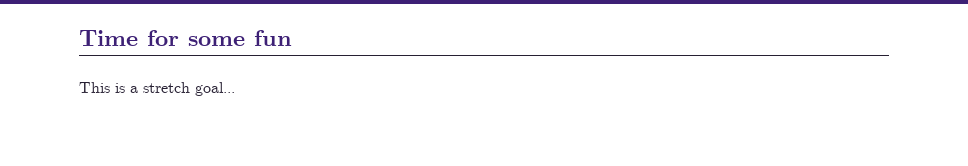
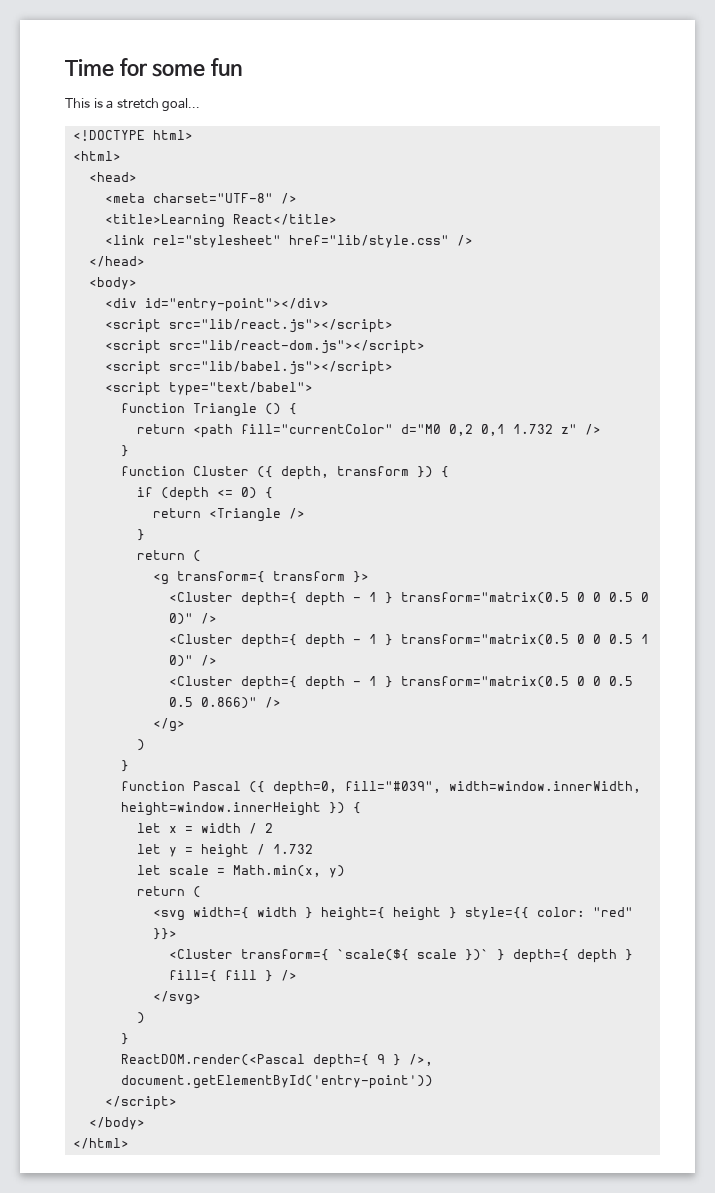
(235, 89) none -> [72,130,193,141] [72,151,121,161] [88,172,137,182] [104,193,297,204] [104,214,337,228] [104,235,473,248] [88,256,145,267] [88,277,137,290] [104,298,329,312] [104,319,393,333] [104,340,425,354] [104,361,393,375] [104,382,313,396] [120,403,297,417] [136,424,601,438] [120,445,129,457] [120,466,449,480] [136,487,273,501] [152,508,305,522] [136,529,145,541] [136,550,201,562] [152,571,369,585] [168,592,649,606] [168,613,217,625] [168,634,649,648] [168,655,217,667] [168,676,633,690] [168,697,281,709] [152,718,185,732] [136,739,145,751] [120,760,129,772] [120,781,641,795] [120,802,361,816] [136,823,273,834] [136,844,313,858] [136,865,345,878] [136,886,201,898] [152,907,633,921] [152,928,177,940] [168,949,633,963] [168,970,297,982] [152,991,201,1005] [136,1012,145,1024] [120,1033,129,1045] [120,1054,433,1068] [120,1075,433,1089] [104,1096,177,1110] [88,1117,145,1130] [72,1138,129,1149] // <!DOCTYPE html> // <html> // <head> // <meta charset="UTF-8" /> // <title>Learning React</title> // <link rel="stylesheet" href="lib/style.css" /> // </head> // <body> // <div id="entry-point"></div> // <script src="lib/react.js"></script> // <script src="lib/react-dom.js"></script> // <script src="lib/babel.js"></script> // <script type="text/babel"> // function Triangle () { // return <path fill="currentColor" d="M0 0,2 0,1 1.732 z" /> // } // function Cluster ({ depth, transform }) { // if (depth <= 0) { // return <Triangle /> // } // return ( // <g transform={ transform }> // <Cluster depth={ depth - 1 } transform="matrix(0.5 0 0 0.5 0 0)" /> // <Cluster depth={ depth - 1 } transform="matrix(0.5 0 0 0.5 1 0)" /> // <Cluster depth={ depth - 1 } transform="matrix(0.5 0 0 0.5 0.5 0.866)" /> // </g> // ) // } // function Pascal ({ depth=0, fill="#039", width=window.innerWidth, height=window.innerHeight }) { // let x = width / 2 // let y = height / 1.732 // let scale = Math.min(x, y) // return ( // <svg width={ width } height={ height } style={{ color: "red" }}> // <Cluster transform={ `scale(${ scale })` } depth={ depth } fill={ fill } /> // </svg> // ) // } // ReactDOM.render(<Pascal depth={ 9 } />, document.getElementById('entry-point')) // </script> // </body> // </html>

